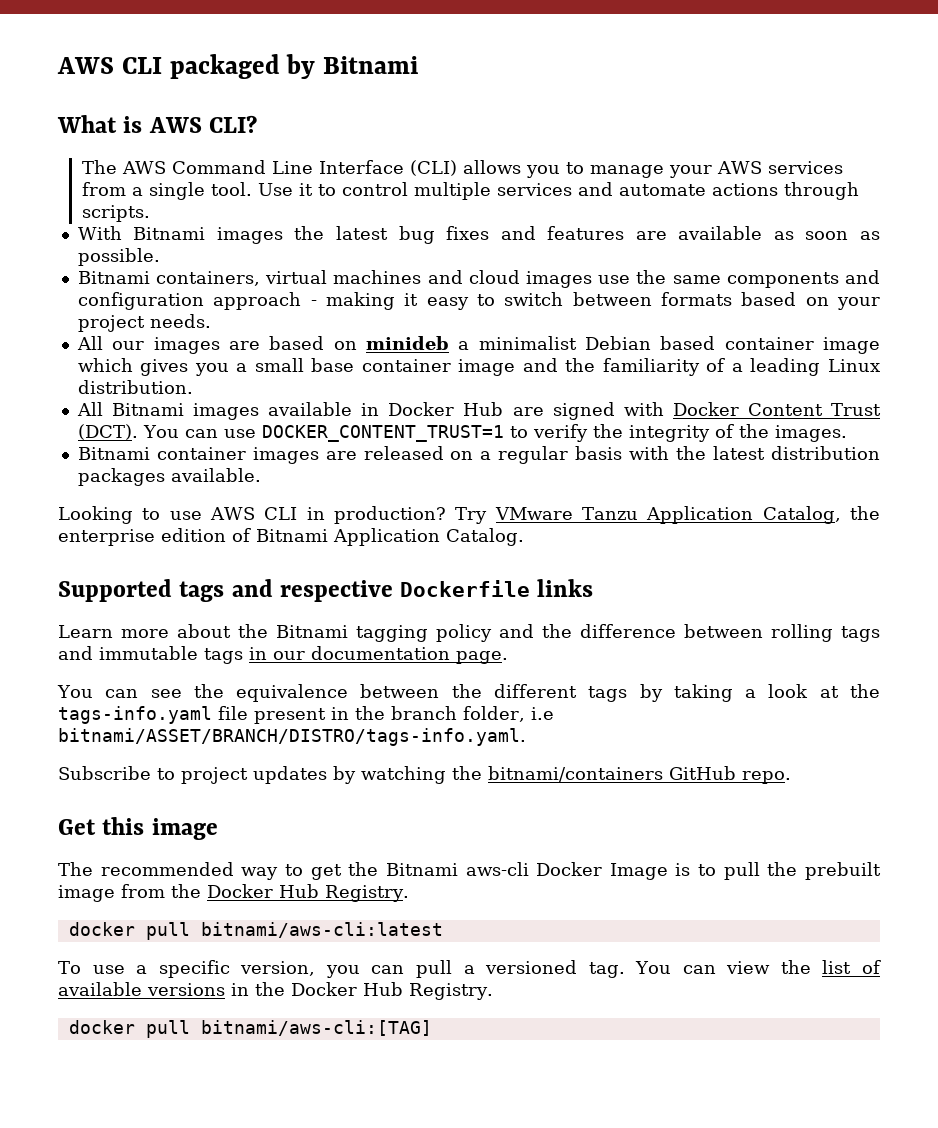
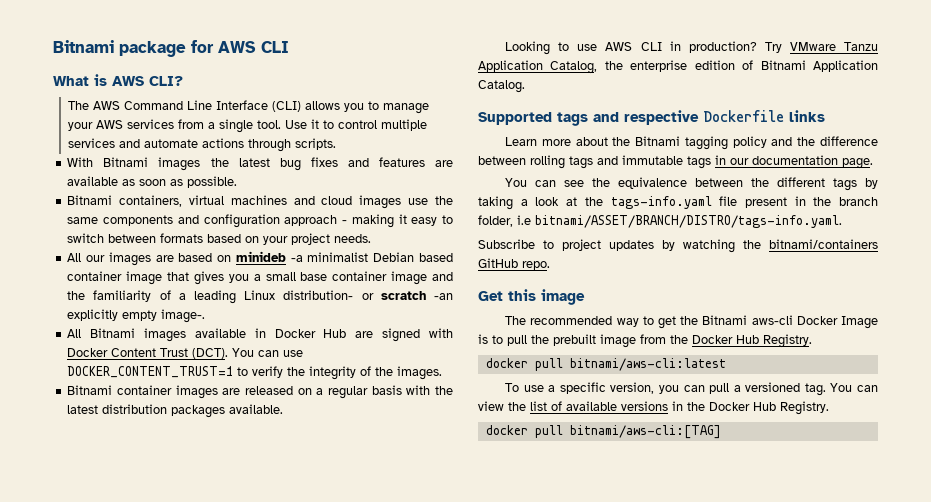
[57,54,419,79] AWS CLI packaged by Bitnami -> [53,40,289,57] Bitnami package for AWS CLI
[458,341,470,350] a -> [290,255,303,262] -a
[77,358,133,372] which -> [167,272,190,281] that
[77,380,193,394] distribution. -> [283,290,453,300] [67,309,206,323] distribution- or scratch -an explicitly empty image-.

